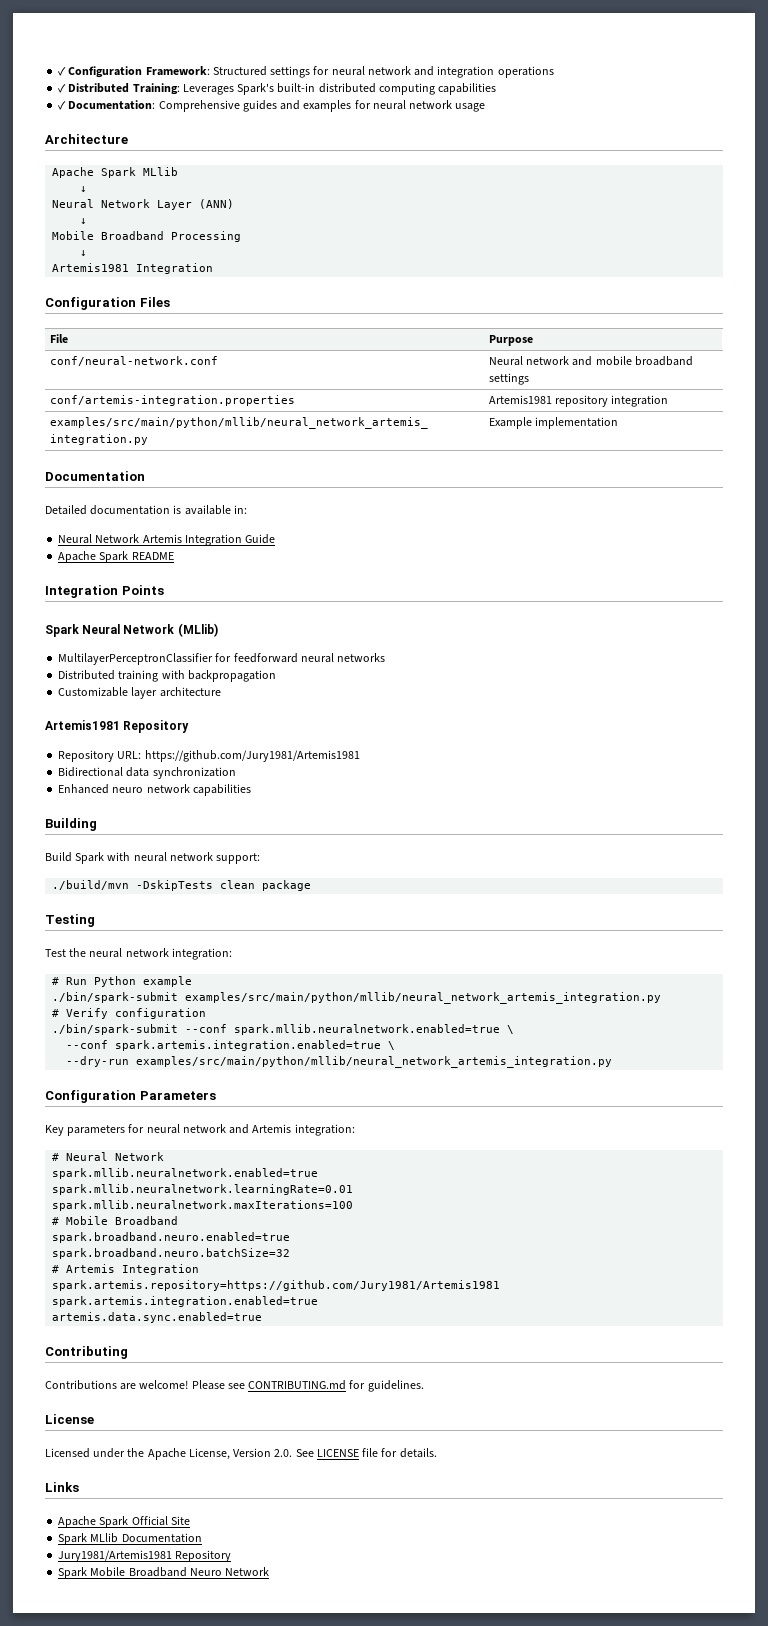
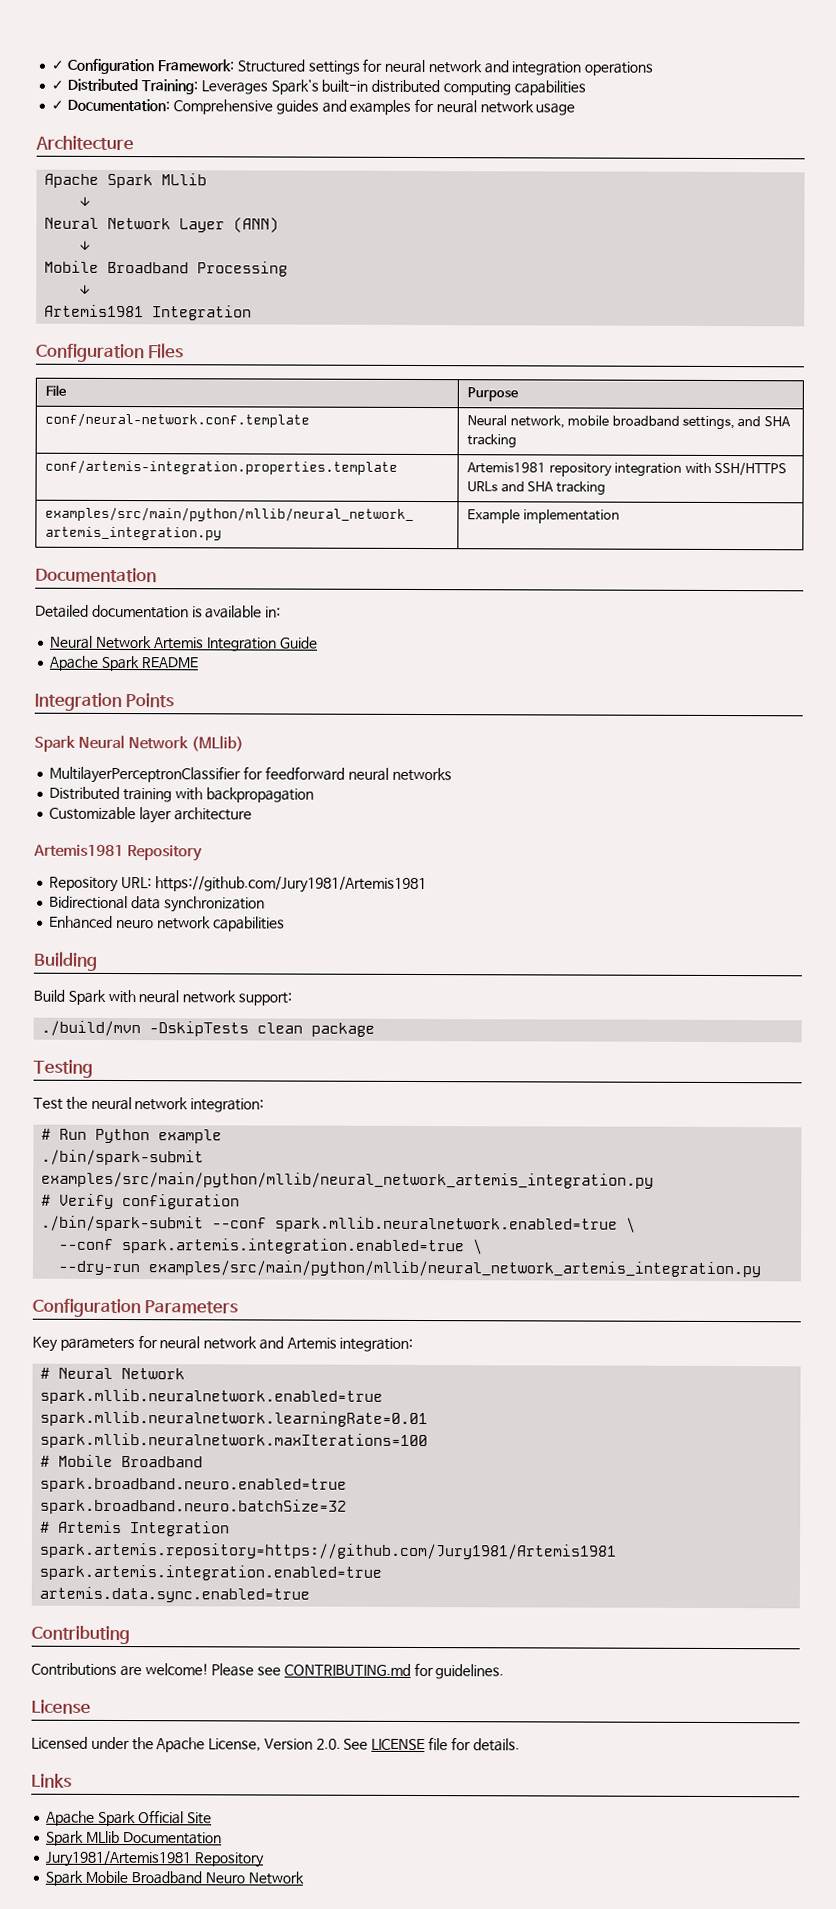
[49,356,218,366] [488,356,693,366] [488,373,529,385] [49,395,295,406] [488,395,669,407] conf/neural-network.conf | Neural network and mobile broadband settings // conf/artemis-integration.properties | Artemis1981 repository integration -> [45,412,311,428] [467,415,791,431] [467,434,518,449] [45,459,399,475] [467,461,787,477] [467,481,606,496] conf/neural-network.conf.template | Neural network, mobile broadband settings, and SHA tracking // conf/artemis-integration.properties.template | Artemis1981 repository integration with SSH/HTTPS URLs and SHA tracking

